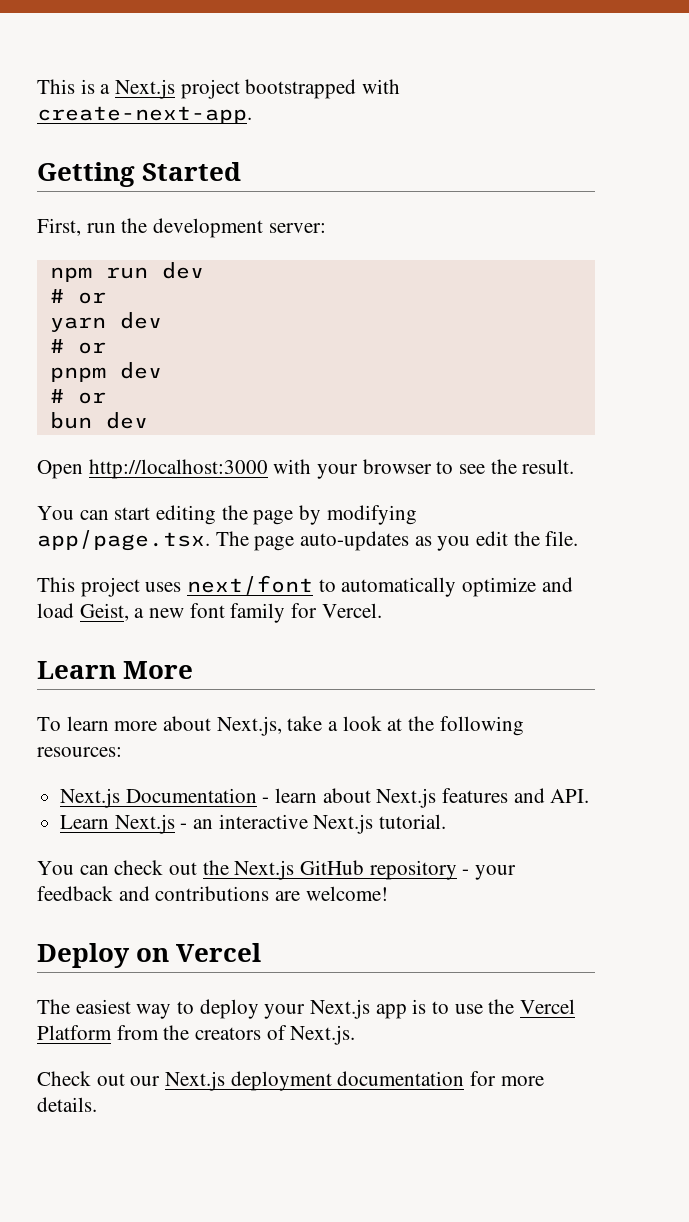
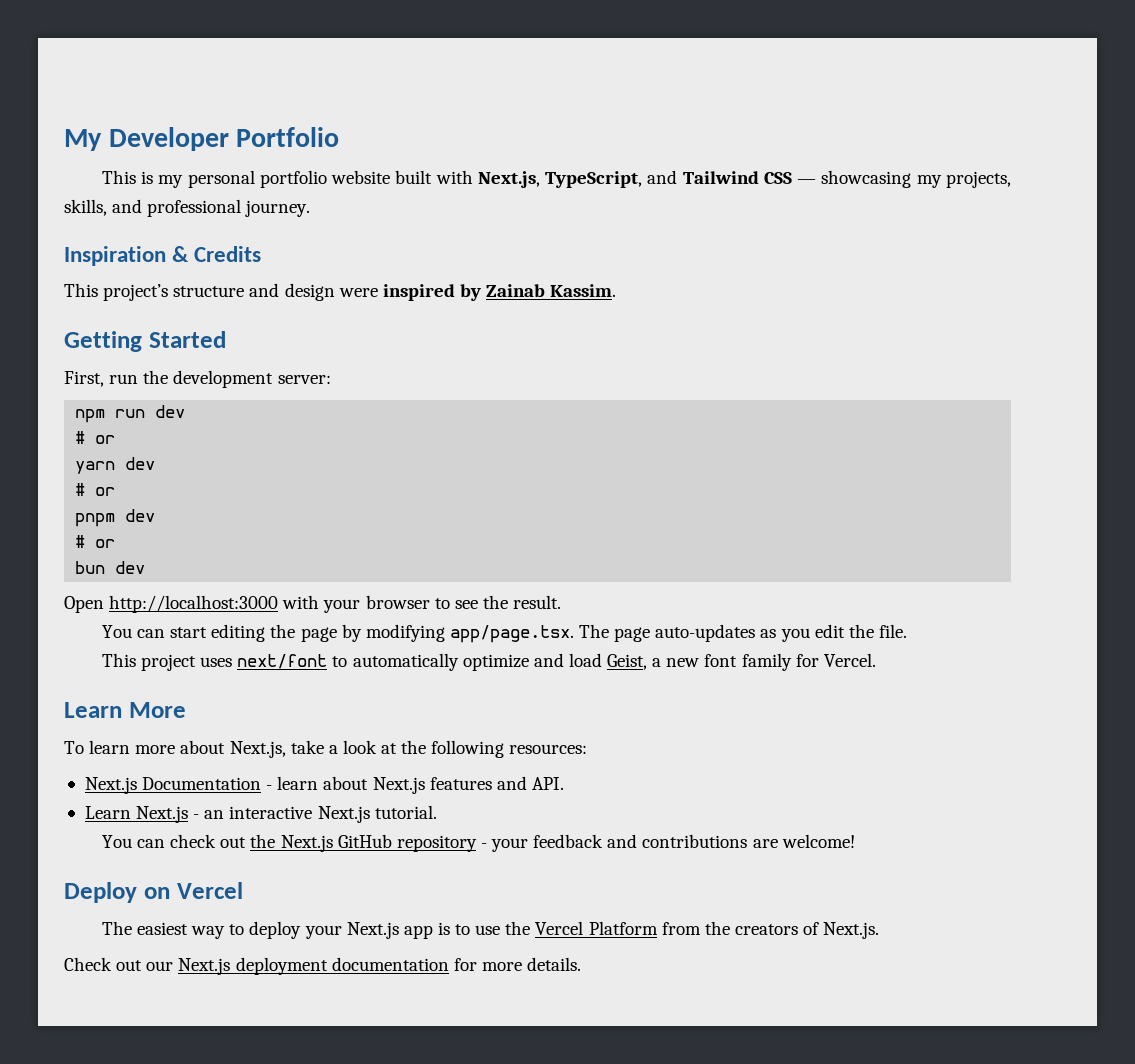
[37,79,401,99] [37,106,252,124] This is a Next.js project bootstrapped with create-next-app. -> [64,127,340,151] [101,170,1011,188] [64,199,311,217] [64,246,262,266] [64,283,617,301] My Developer Portfolio // This is my personal portfolio website built with Next.js, TypeScript, and Tailwind CSS — showcasing my projects, skills, and professional journey. // Inspiration & Credits // This project’s structure and design were inspired by Zainab Kassim.

